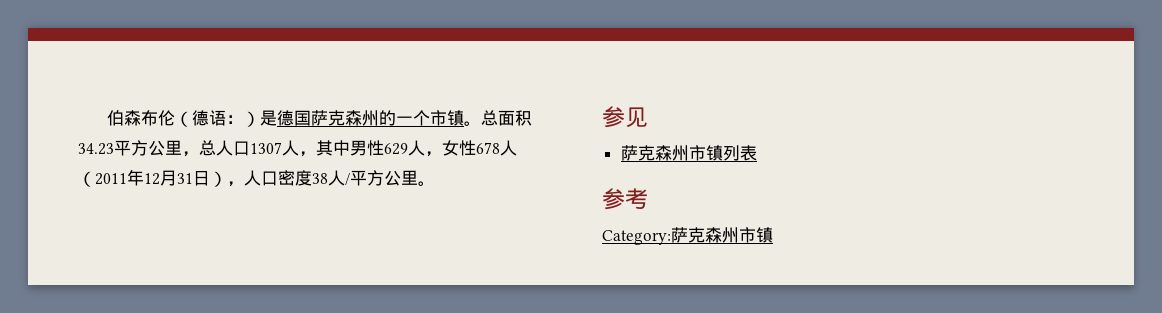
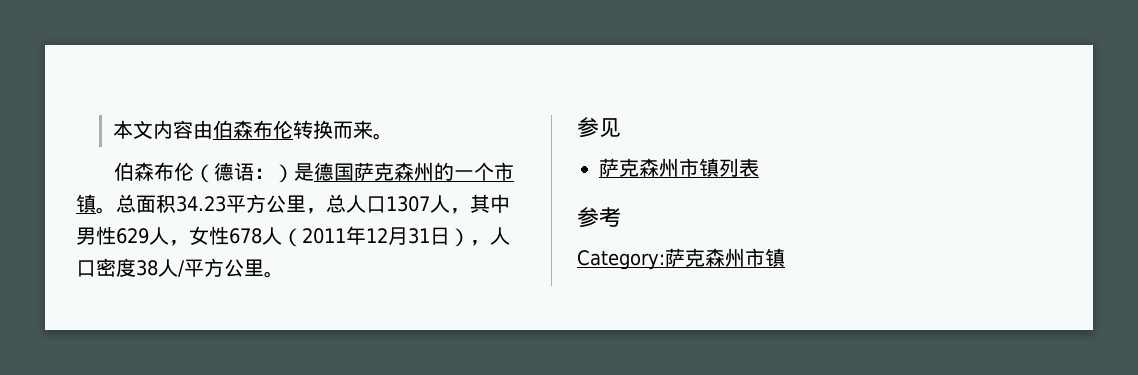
(107, 118) none -> [112,120,393,140] 本文内容由伯森布伦转换而来。 //

